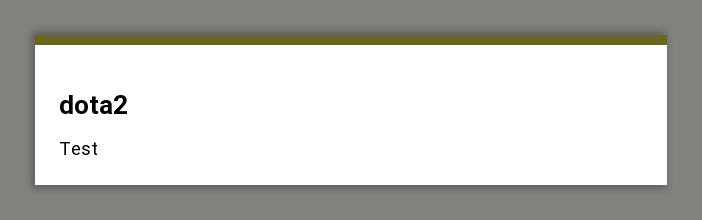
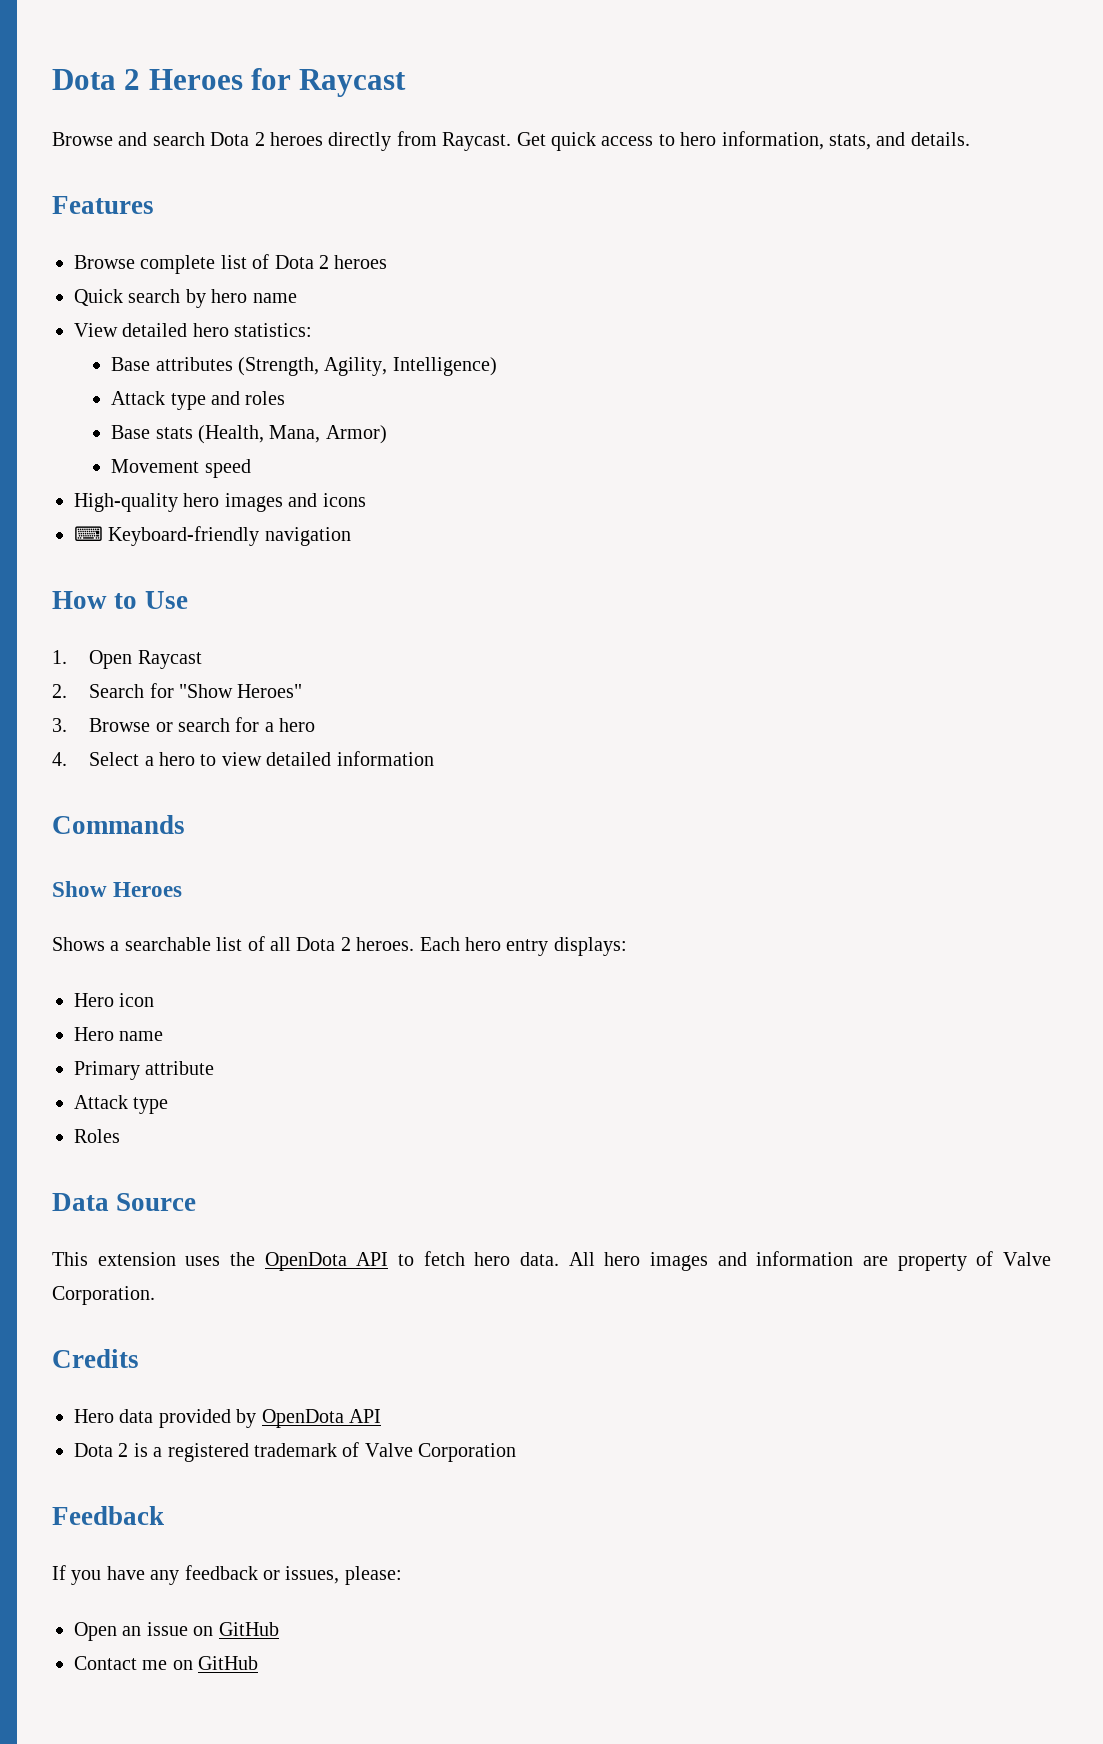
[59,95,128,114] [59,142,98,155] dota2 // Test -> [52,68,407,97] [52,131,970,151] [52,196,154,214] [74,254,388,274] [74,289,297,308] [74,323,313,337] [111,357,497,376] [111,391,286,410] [111,425,387,444] [111,459,251,478] [74,493,366,512] [74,526,351,546] [52,591,188,609] [52,650,202,669] [52,683,303,698] [52,717,316,732] [52,751,434,766] [52,815,185,834] [52,881,183,897] [52,936,627,956] [74,993,155,1007] [74,1027,164,1041] [74,1061,215,1080] [74,1095,169,1114] [74,1129,120,1143] [52,1193,197,1211] [52,1251,1051,1271] [52,1286,155,1305] [52,1349,139,1368] [74,1409,381,1428] [74,1442,517,1462] [52,1506,164,1525] [52,1565,402,1585] [74,1622,279,1641] [74,1656,259,1670] Dota 2 Heroes for Raycast // Browse and search Dota 2 heroes directly from Raycast. Get quick access to hero information, stats, and details. // Features // Browse complete list of Dota 2 heroes // Quick search by hero name // View detailed hero statistics: // Base attributes (Strength, Agility, Intelligence) // Attack type and roles // Base stats (Health, Mana, Armor) // Movement speed // High-quality hero images and icons // ⌨ Keyboard-friendly navigation // How to Use // 1. Open Raycast // 2. Search for "Show Heroes" // 3. Browse or search for a hero // 4. Select a hero to view detailed information // Commands // Show Heroes // Shows a searchable list of all Dota 2 heroes. Each hero entry displays: // Hero icon // Hero name // Primary attribute // Attack type // Roles // Data Source // This extension uses the OpenDota API to fetch hero data. All hero images and information are property of Valve Corporation. // Credits // Hero data provided by OpenDota API // Dota 2 is a registered trademark of Valve Corporation // Feedback // If you have any feedback or issues, please: // Open an issue on GitHub // Contact me on GitHub

